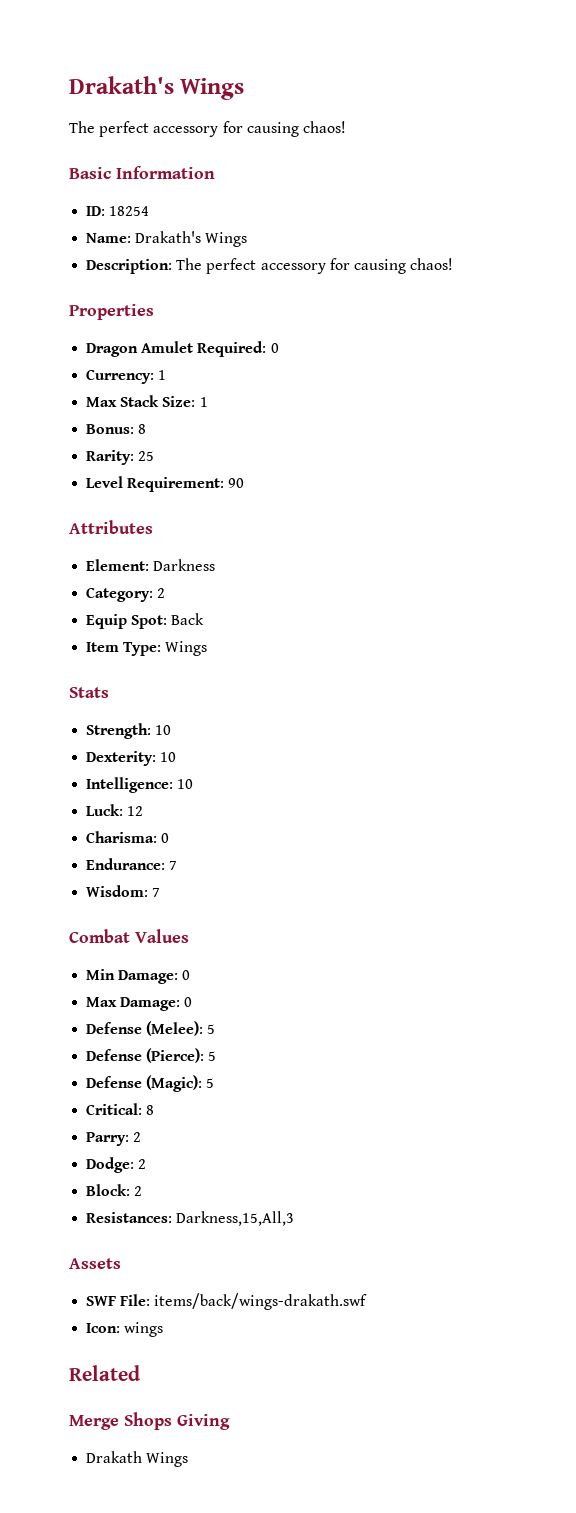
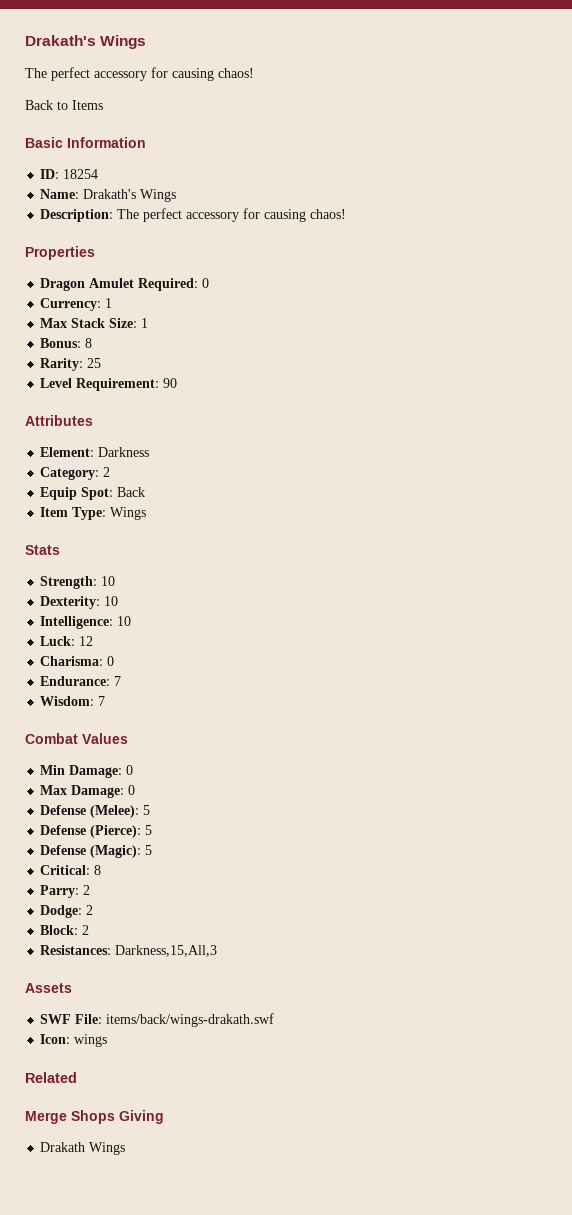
(346, 127) none -> [25,100,103,110] // Back to Items

